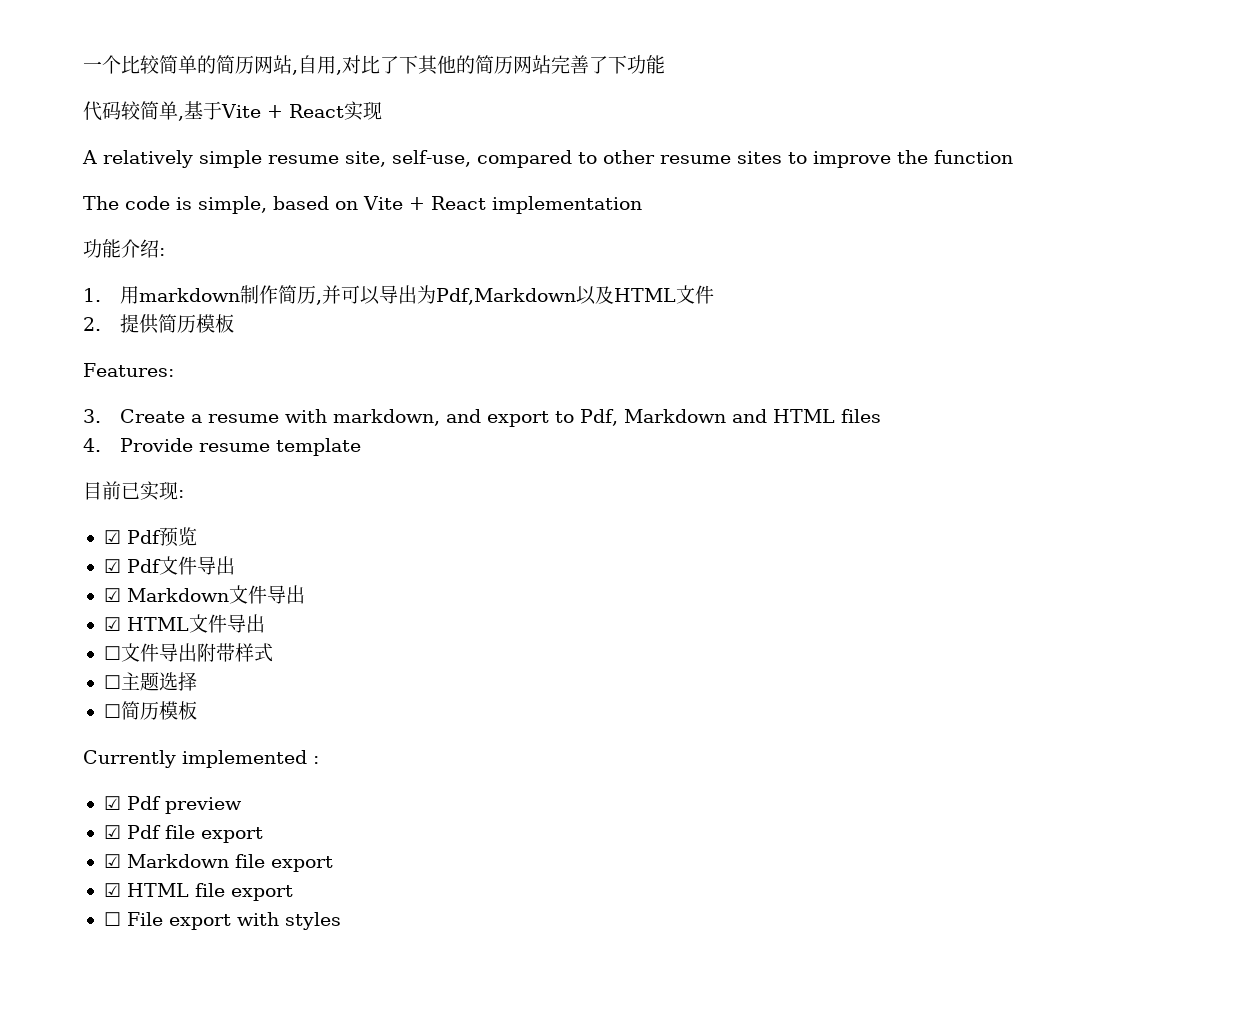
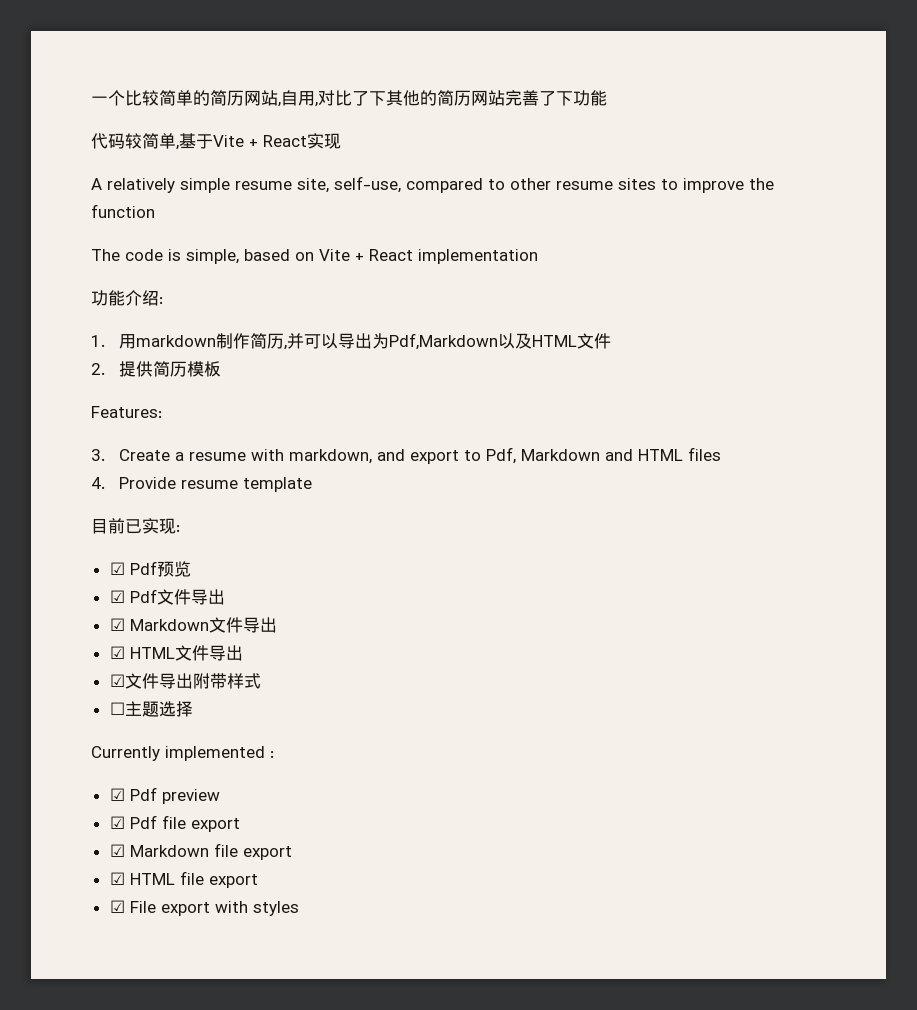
[103,646,121,660] ☐ -> [109,674,125,687] ☑
[103,701,197,720] // ☐简历模板 -> (193, 709) none
[103,912,121,926] ☐ -> [109,900,125,913] ☑

